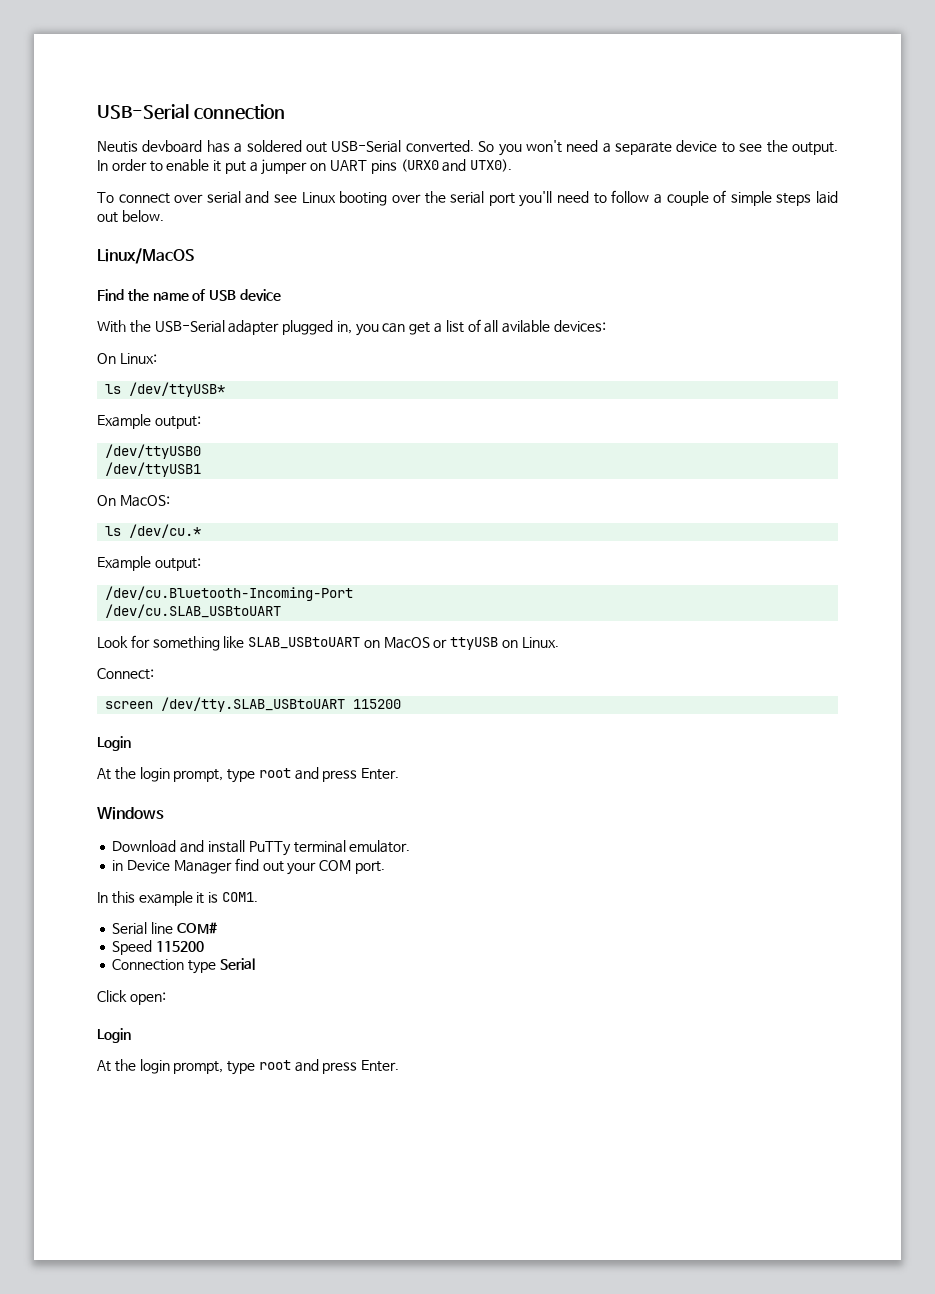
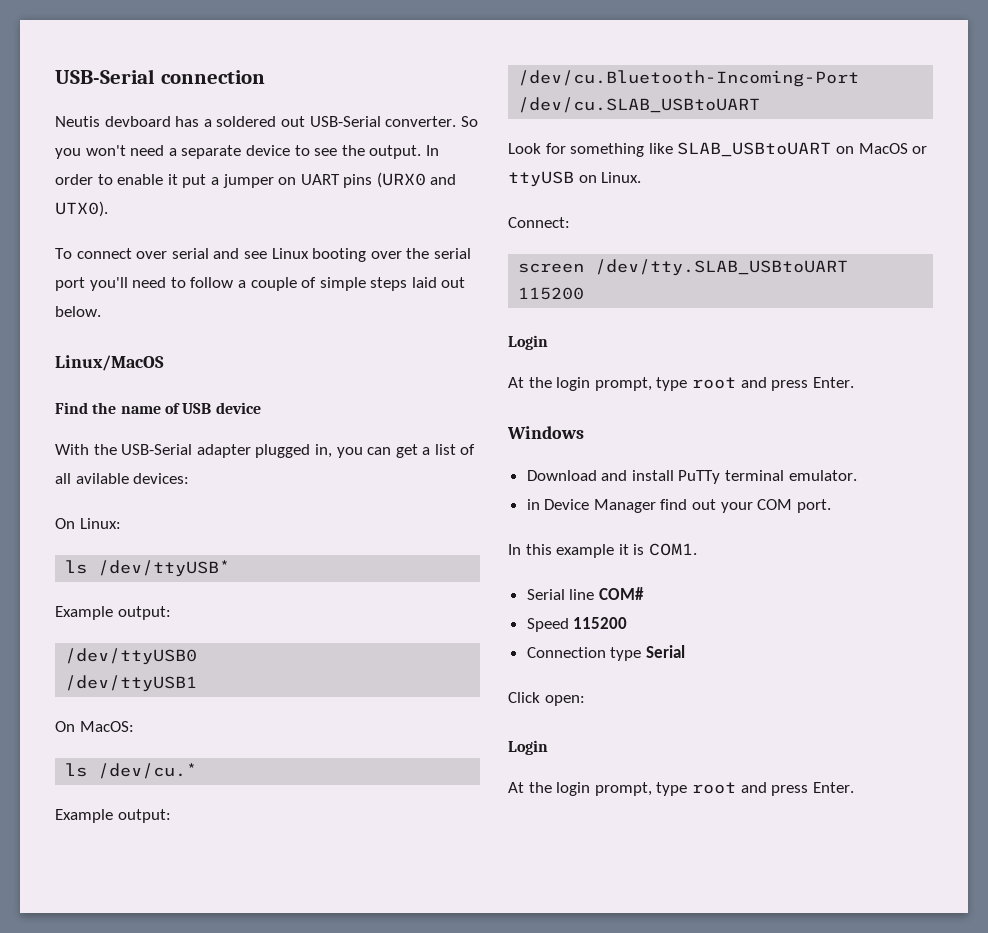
[405,140,474,153] converted. -> [385,116,457,127] converter.

